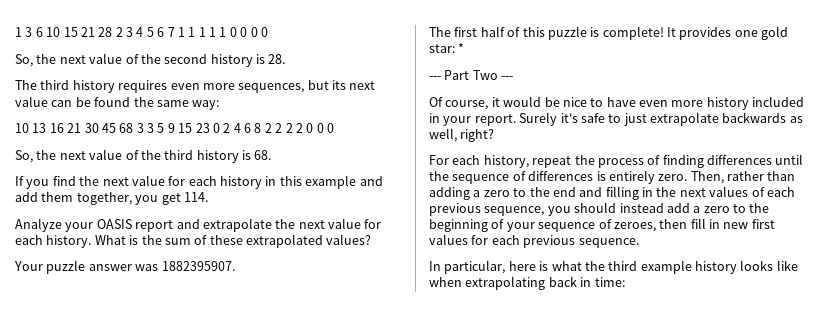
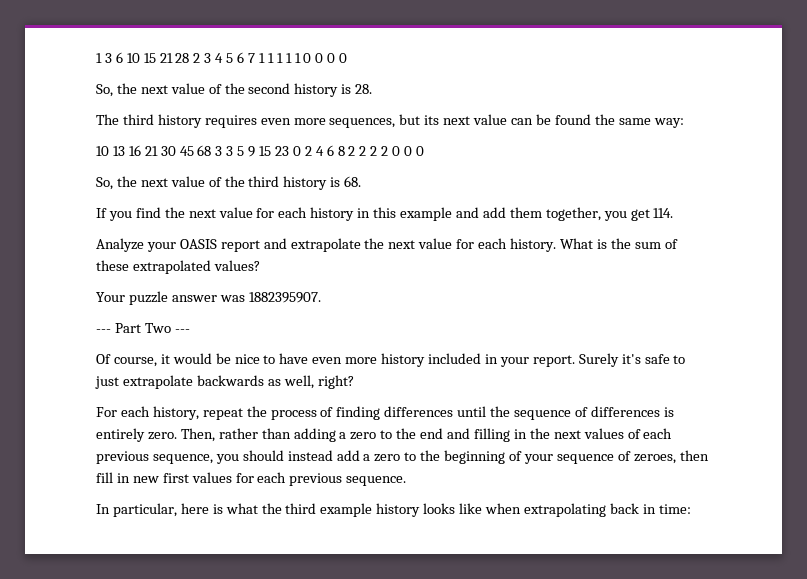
[429,26,789,40] [429,43,465,53] // The first half of this puzzle is complete! It provides one gold star: * -> (321, 297) none

